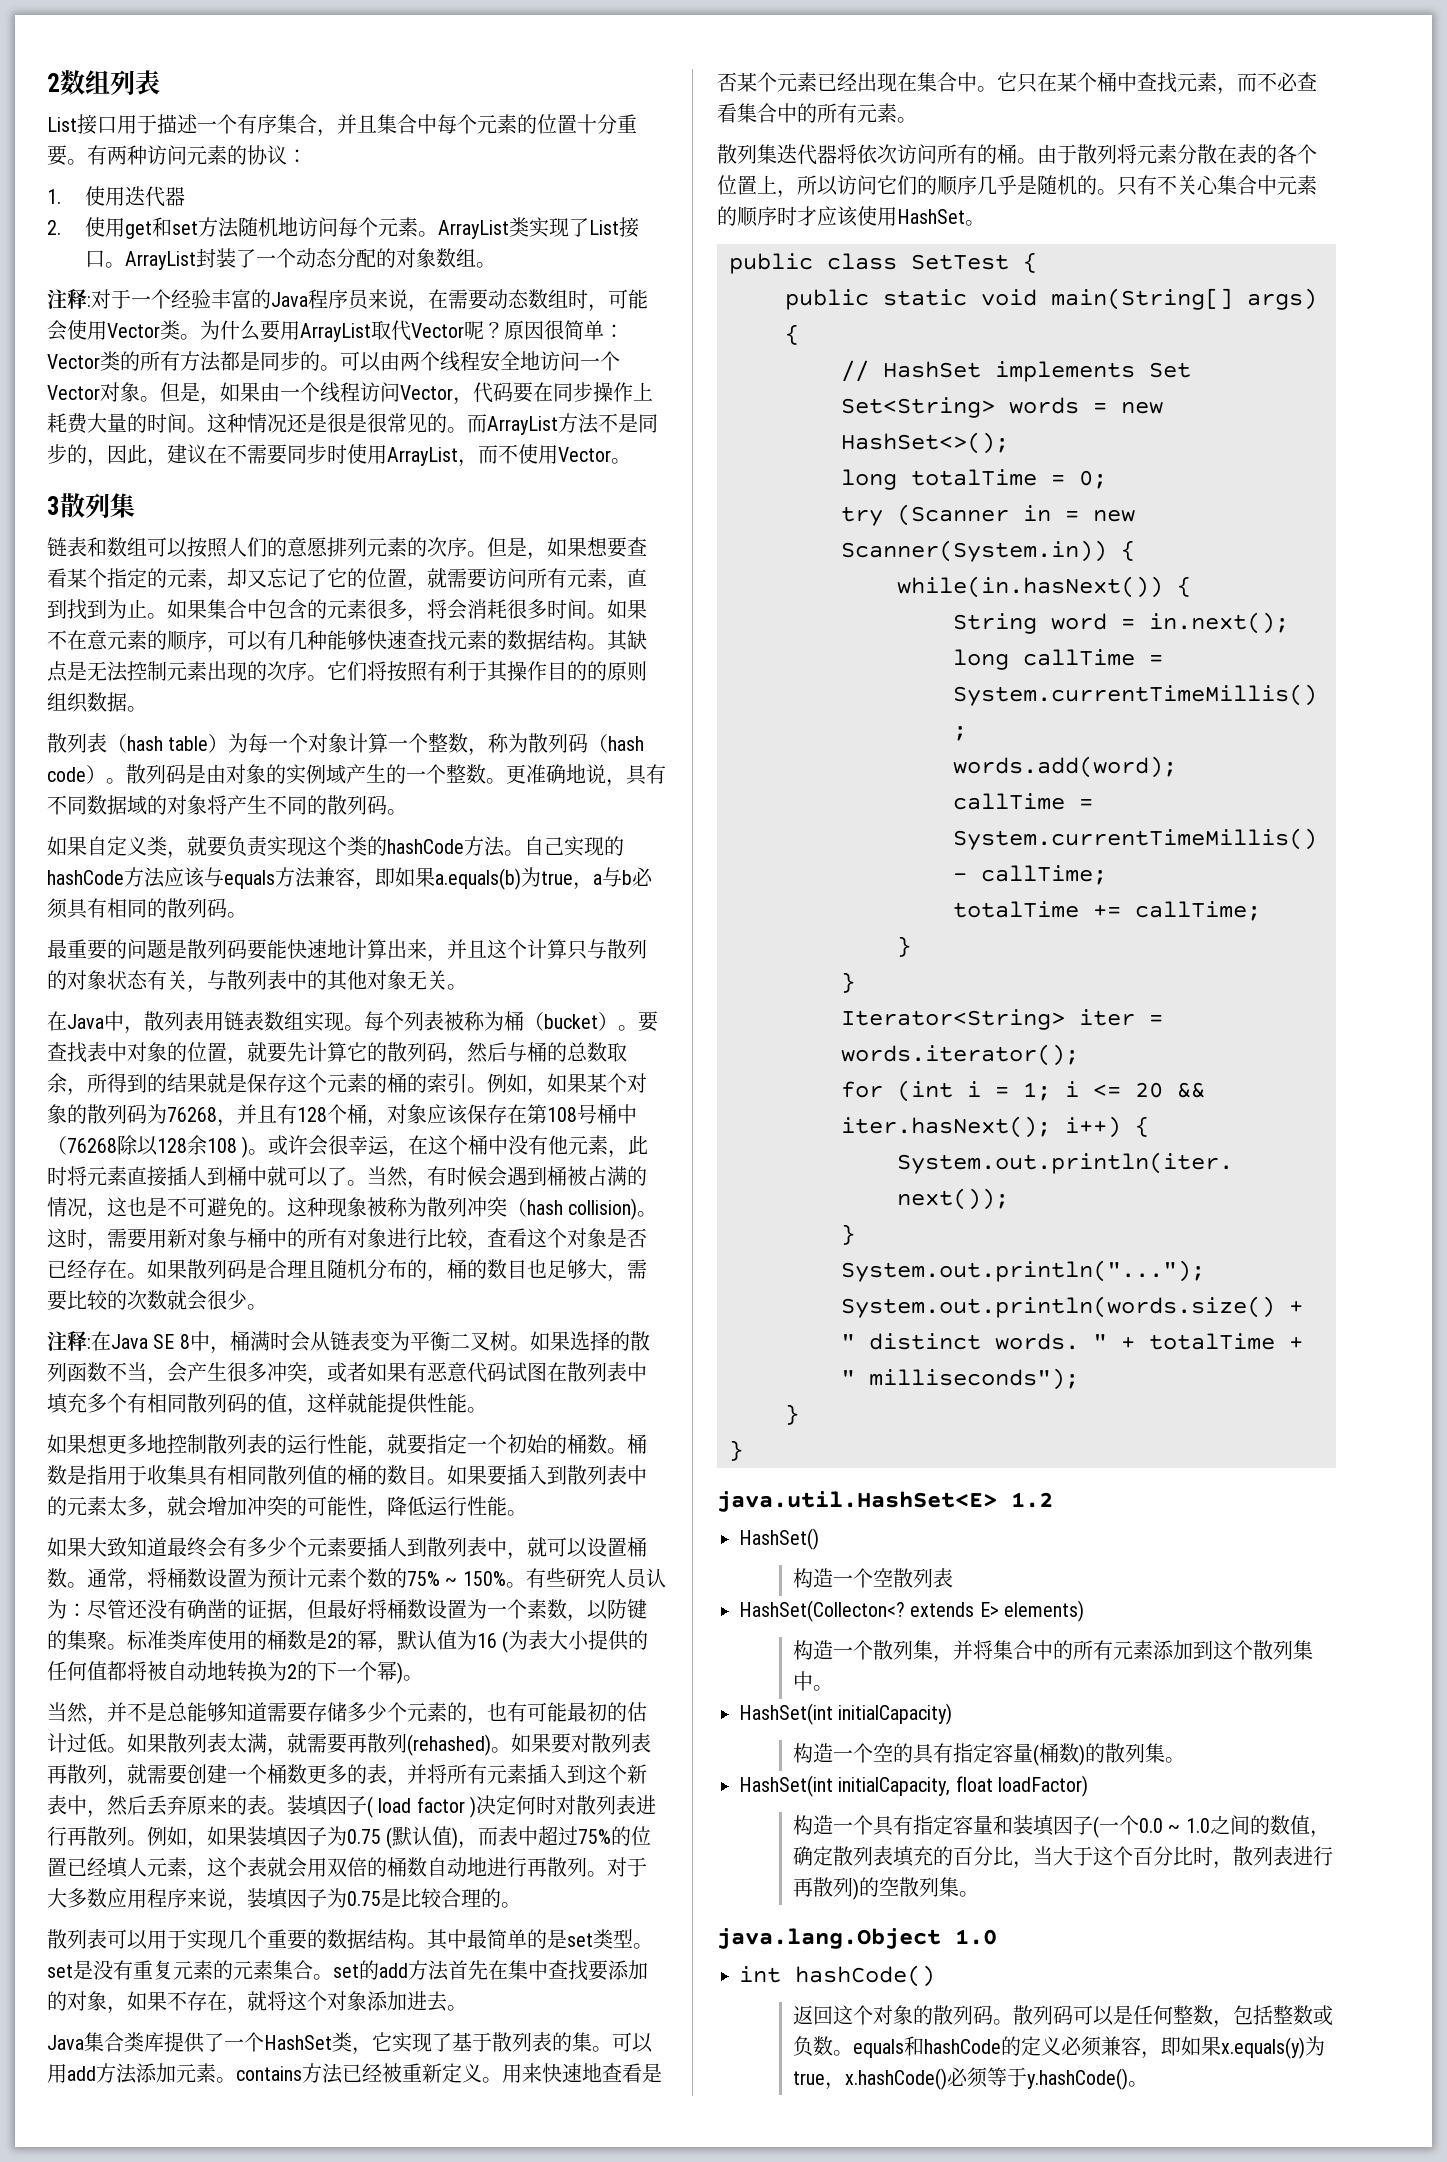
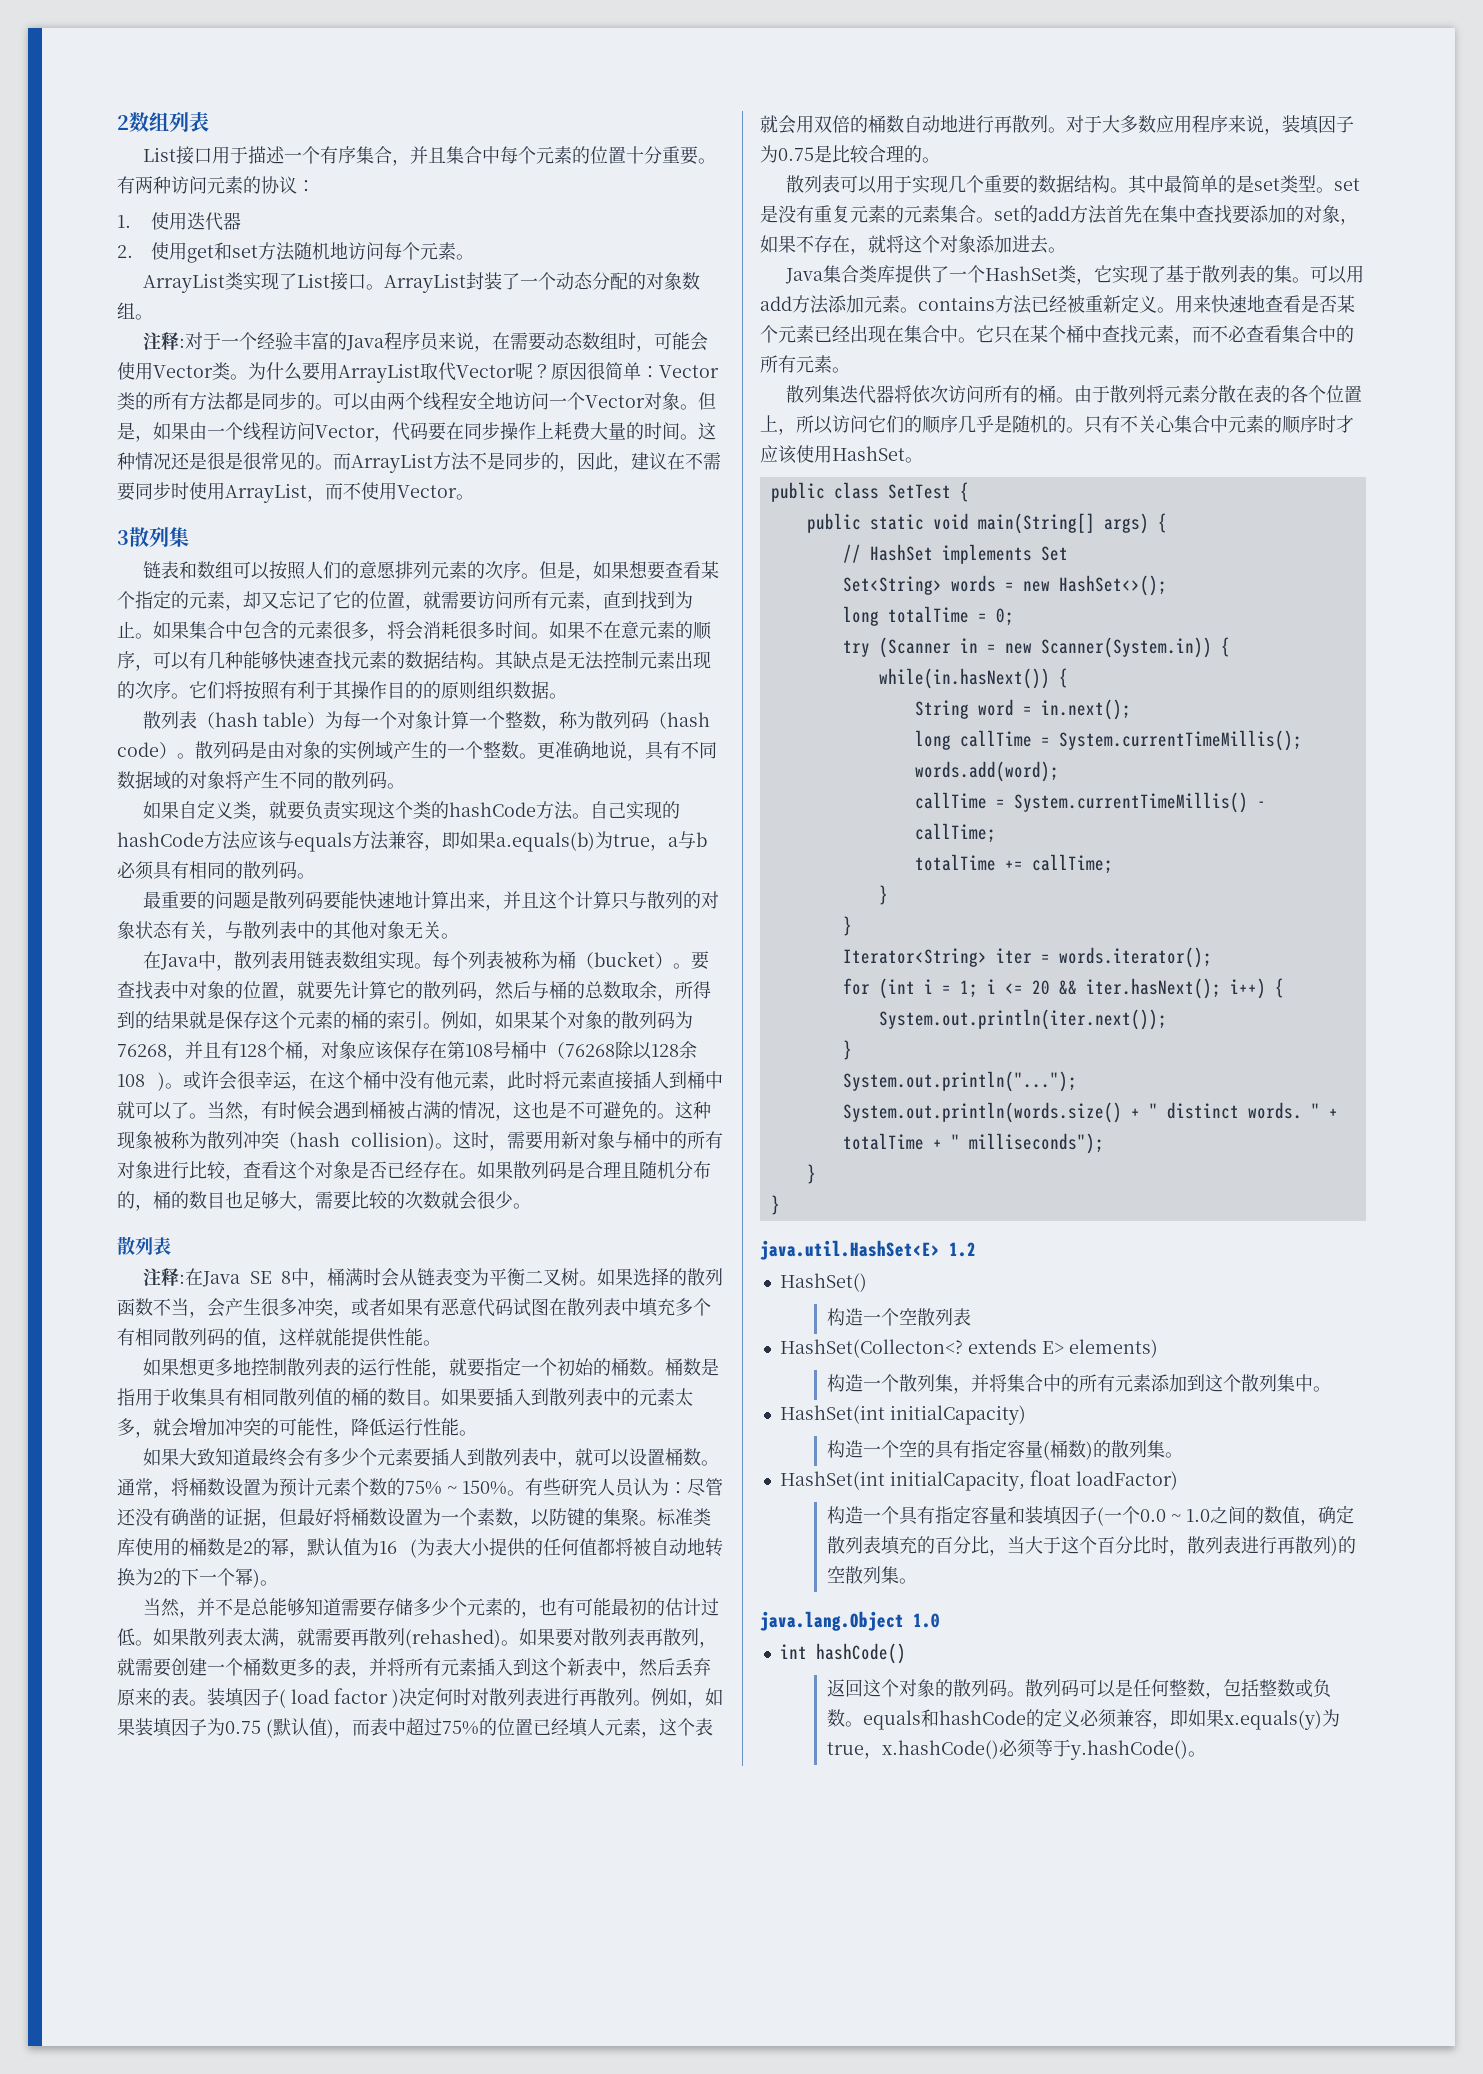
(438, 234) none -> (474, 257) //
(267, 1307) none -> [117,1236,171,1256] // 散列表

